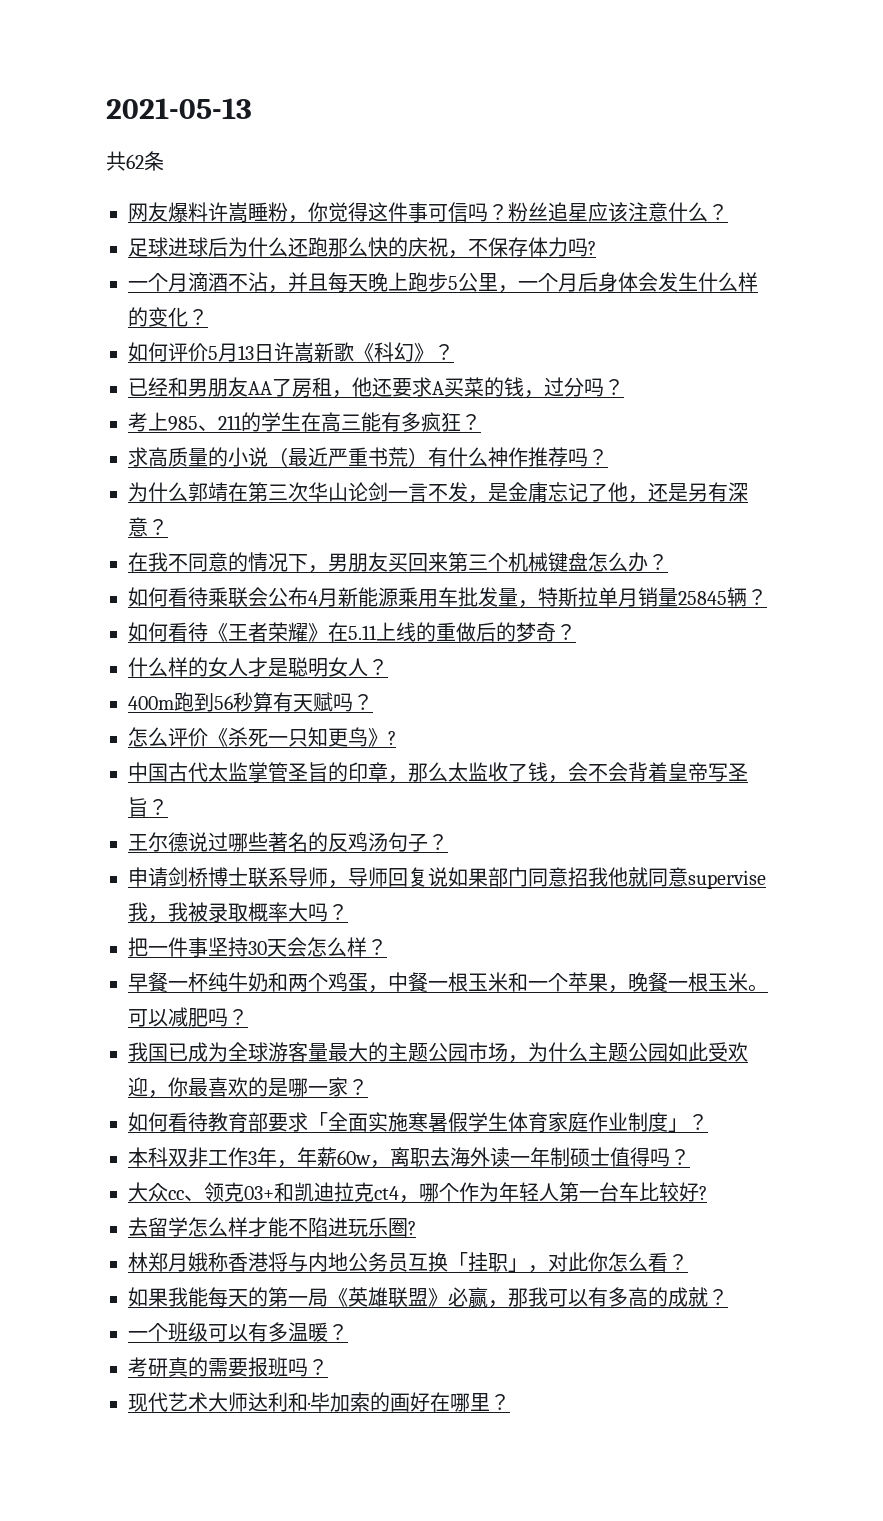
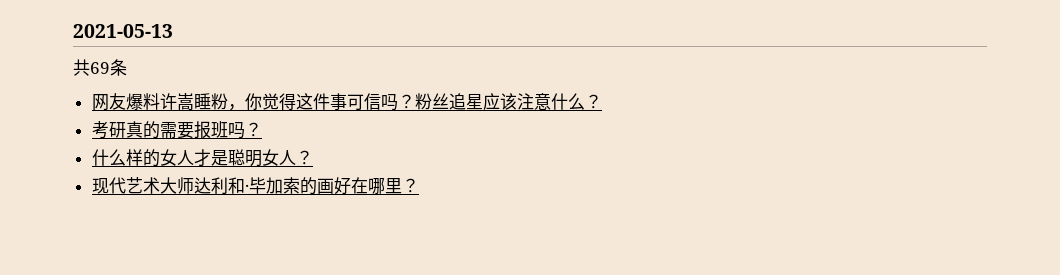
[126,154,144,169] 62 -> [90,62,110,74] 69
[128,237,596,258] [128,272,758,293] [128,307,208,327] [128,342,454,362] [128,377,624,398] [128,412,481,432] [128,447,608,467] [128,482,748,503] [128,517,168,537] [128,552,668,573] [128,587,767,608] [128,622,556,642] 足球进球后为什么还跑那么快的庆祝，不保存体力吗? // 一个月滴酒不沾，并且每天晚上跑步5公里，一个月后身体会发生什么样的变化？ // 如何评价5月13日许嵩新歌《科幻》？ // 已经和男朋友AA了房租，他还要求A买菜的钱，过分吗？ // 考上985、211的学生在高三能有多疯狂？ // 求高质量的小说（最近严重书荒）有什么神作推荐吗？ // 为什么郭靖在第三次华山论剑一言不发，是金庸忘记了他，还是另有深意？ // 在我不同意的情况下，男朋友买回来第三个机械键盘怎么办？ // 如何看待乘联会公布4月新能源乘用车批发量，特斯拉单月销量25845辆？ // 如何看待《王者荣耀》在5.11上线的重做后的梦奇 -> [91,121,245,139] 考研真的需要报班吗
[128,692,373,712] [128,727,396,747] [128,762,748,783] [128,797,168,817] [128,832,448,852] [128,867,766,889] [128,902,348,923] [128,937,387,957] [128,972,768,993] [128,1007,248,1027] [128,1042,748,1063] [128,1077,368,1098] [128,1112,708,1132] [128,1147,690,1168] [128,1182,707,1203] [128,1217,416,1237] [128,1252,688,1273] [128,1287,728,1308] [128,1322,348,1342] [128,1357,328,1377] // 400m跑到56秒算有天赋吗？ // 怎么评价《杀死一只知更鸟》? // 中国古代太监掌管圣旨的印章，那么太监收了钱，会不会背着皇帝写圣旨？ // 王尔德说过哪些著名的反鸡汤句子？ // 申请剑桥博士联系导师，导师回复说如果部门同意招我他就同意supervise我，我被录取概率大吗？ // 把一件事坚持30天会怎么样？ // 早餐一杯纯牛奶和两个鸡蛋，中餐一根玉米和一个苹果，晚餐一根玉米。可以减肥吗？ // 我国已成为全球游客量最大的主题公园市场，为什么主题公园如此受欢迎，你最喜欢的是哪一家？ // 如何看待教育部要求「全面实施寒暑假学生体育家庭作业制度」？ // 本科双非工作3年，年薪60w，离职去海外读一年制硕士值得吗？ // 大众cc、领克03+和凯迪拉克ct4，哪个作为年轻人第一台车比较好? // 去留学怎么样才能不陷进玩乐圈? // 林郑月娥称香港将与内地公务员互换「挂职」，对此你怎么看？ // 如果我能每天的第一局《英雄联盟》必赢，那我可以有多高的成就？ // 一个班级可以有多温暖？ // 考研真的需要报班吗？ -> (313, 157) none

